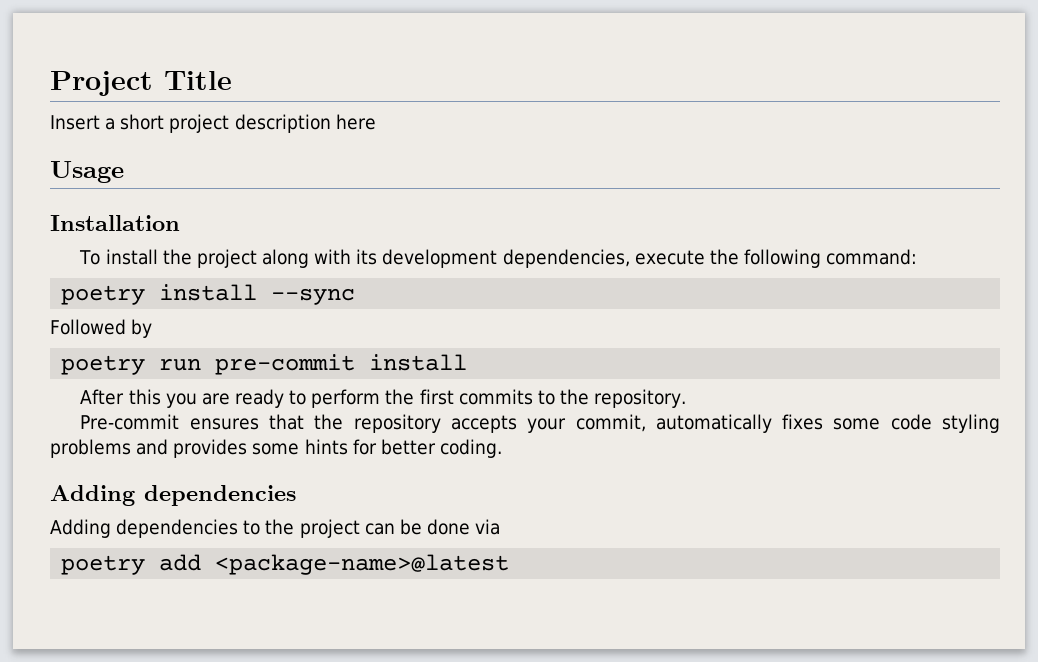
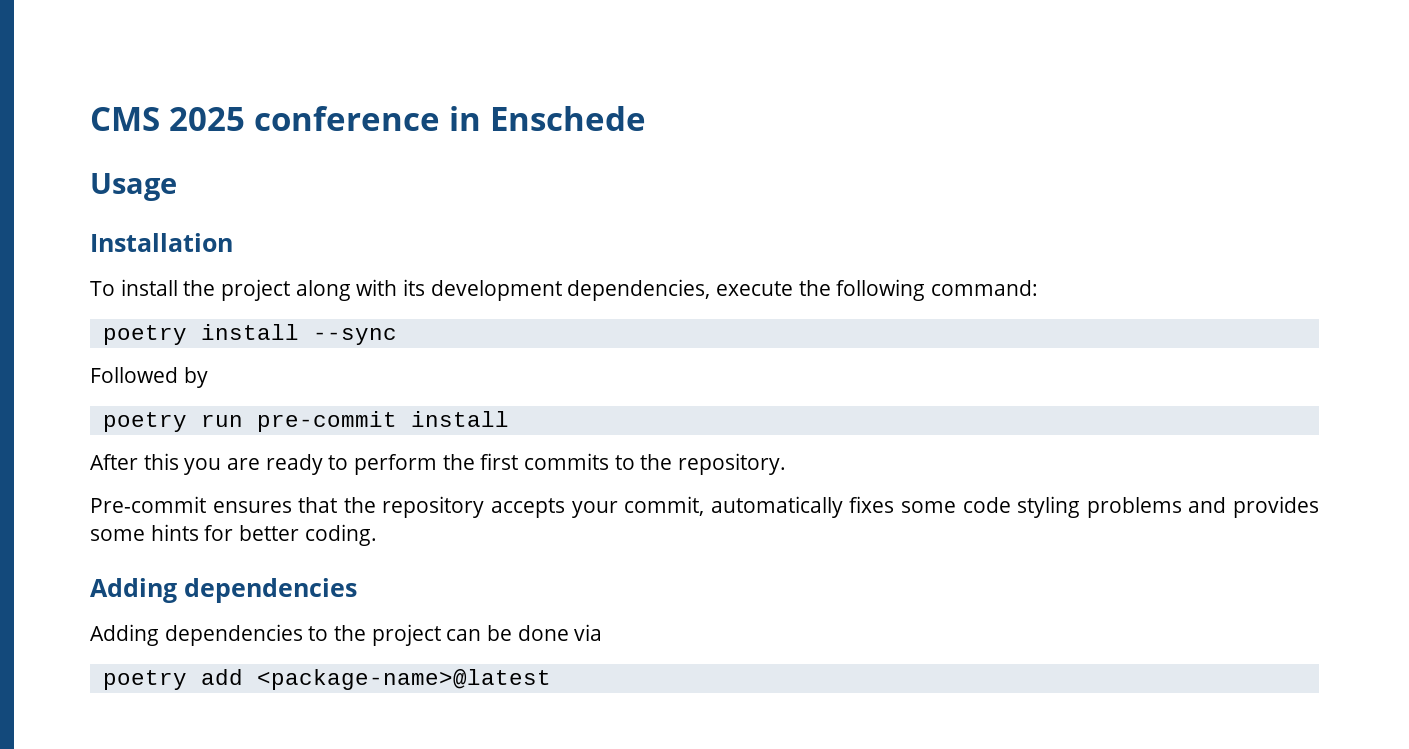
[50,71,232,96] [50,114,376,133] Project Title // Insert a short project description here -> [90,106,646,131] CMS 2025 conference in Enschede

